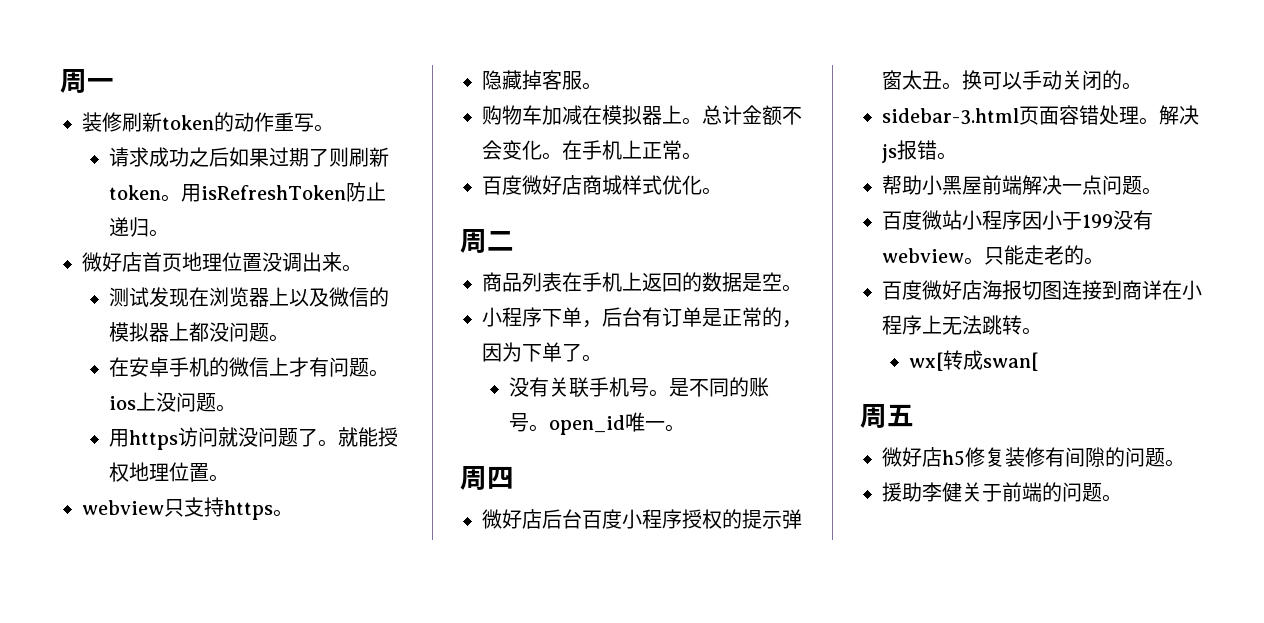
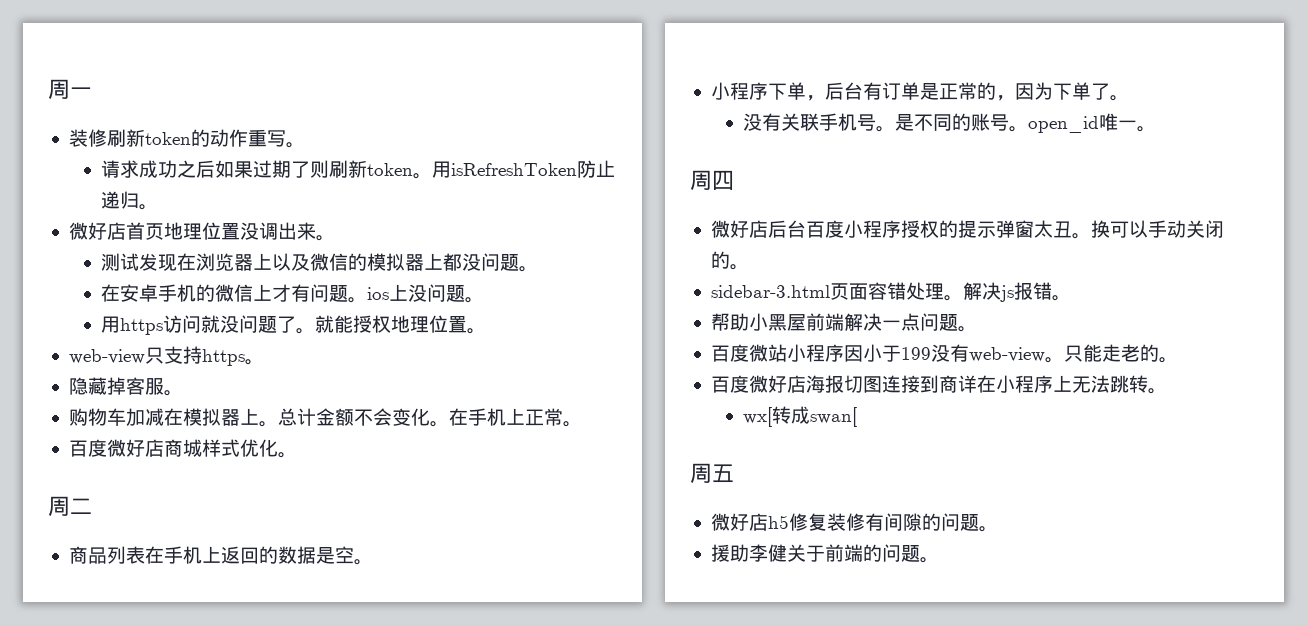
[82,500,164,515] webview -> [68,349,145,364] web-view
[882,248,964,263] webview -> [968,347,1045,362] web-view

